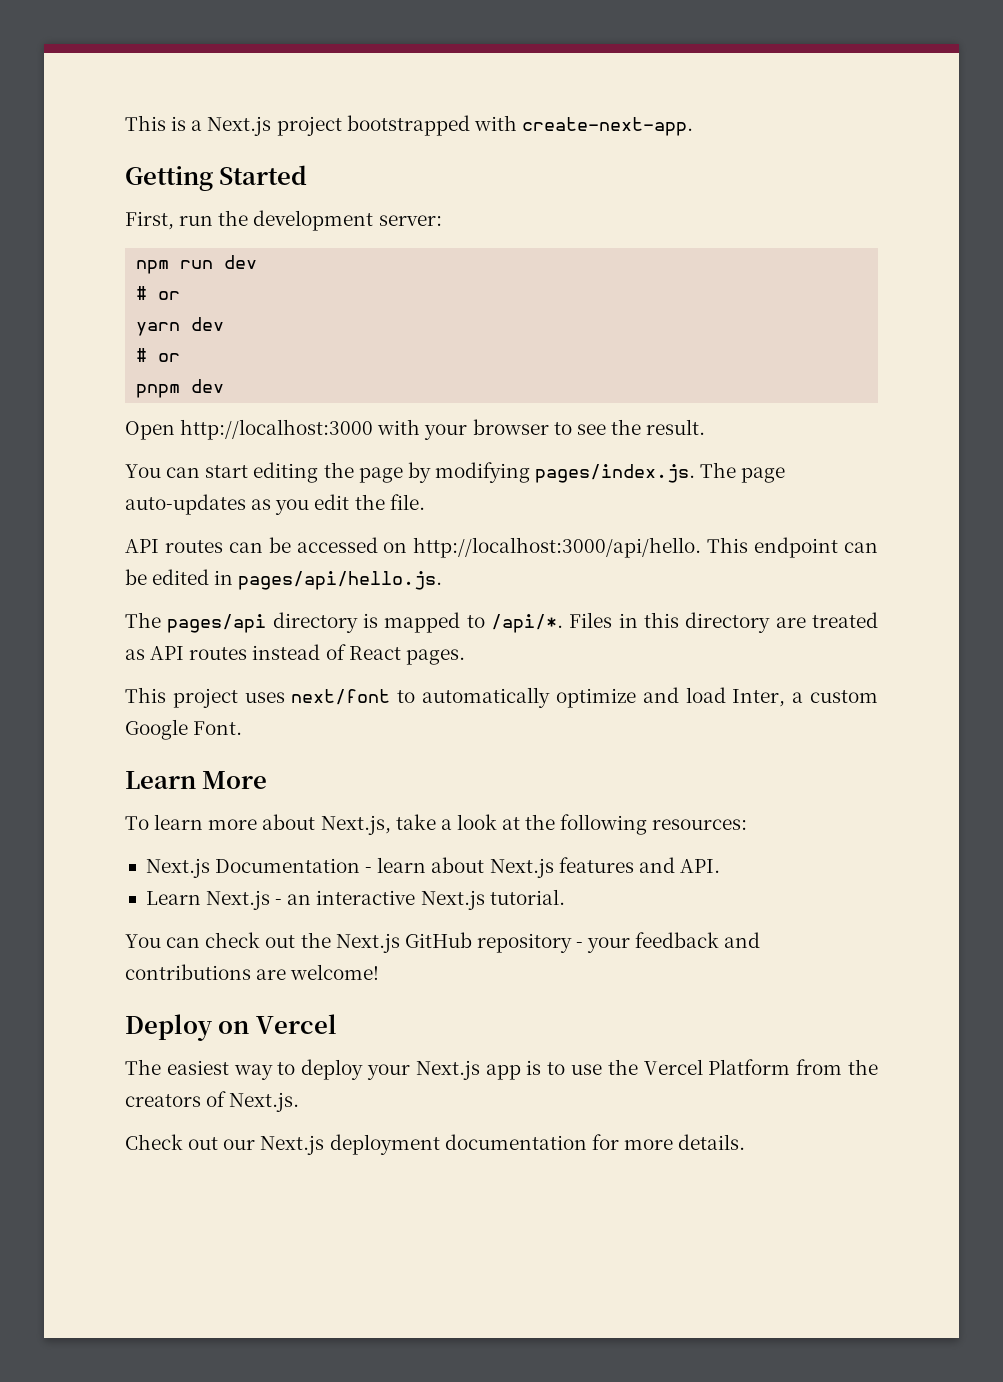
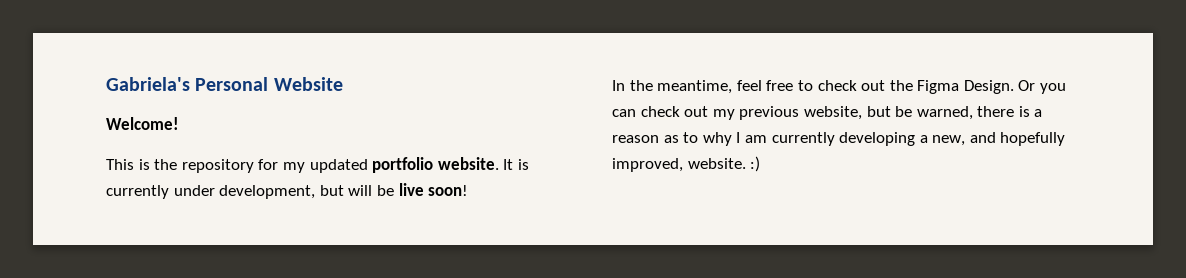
[125,115,693,136] [125,165,308,191] [125,210,442,231] [136,255,258,274] [136,286,181,300] [136,317,225,336] [136,348,181,362] [136,379,225,398] [125,419,706,440] [125,462,786,483] [125,494,425,515] [125,537,879,558] [125,569,443,590] [125,612,879,633] [125,644,465,665] [125,687,879,708] [125,719,243,740] [125,771,268,789] [125,814,748,835] [145,857,720,878] [145,889,565,910] [125,932,761,953] [125,964,380,980] [125,1014,337,1041] [125,1059,878,1080] [125,1091,300,1112] [125,1134,746,1155] This is a Next.js project bootstrapped with create-next-app. // Getting Started // First, run the development server: // npm run dev // # or // yarn dev // # or // pnpm dev // Open http://localhost:3000 with your browser to see the result. // You can start editing the page by modifying pages/index.js. The page auto-updates as you edit the file. // API routes can be accessed on http://localhost:3000/api/hello. This endpoint can be edited in pages/api/hello.js. // The pages/api directory is mapped to /api/*. Files in this directory are treated as API routes instead of React pages. // This project uses next/font to automatically optimize and load Inter, a custom Google Font. // Learn More // To learn more about Next.js, take a look at the following resources: // Next.js Documentation - learn about Next.js features and API. // Learn Next.js - an interactive Next.js tutorial. // You can check out the Next.js GitHub repository - your feedback and contributions are welcome! // Deploy on Vercel // The easiest way to deploy your Next.js app is to use the Vercel Platform from the creators of Next.js. // Check out our Next.js deployment documentation for more details. -> [106,77,343,91] [106,117,179,130] [106,157,529,173] [106,183,469,199] [612,80,1067,94] [612,106,1043,120] [612,132,1066,146] [612,156,761,172] Gabriela's Personal Website // Welcome! // This is the repository for my updated portfolio website. It is currently under development, but will be live soon! // In the meantime, feel free to check out the Figma Design. Or you can check out my previous website, but be warned, there is a reason as to why I am currently developing a new, and hopefully improved, website. :)

